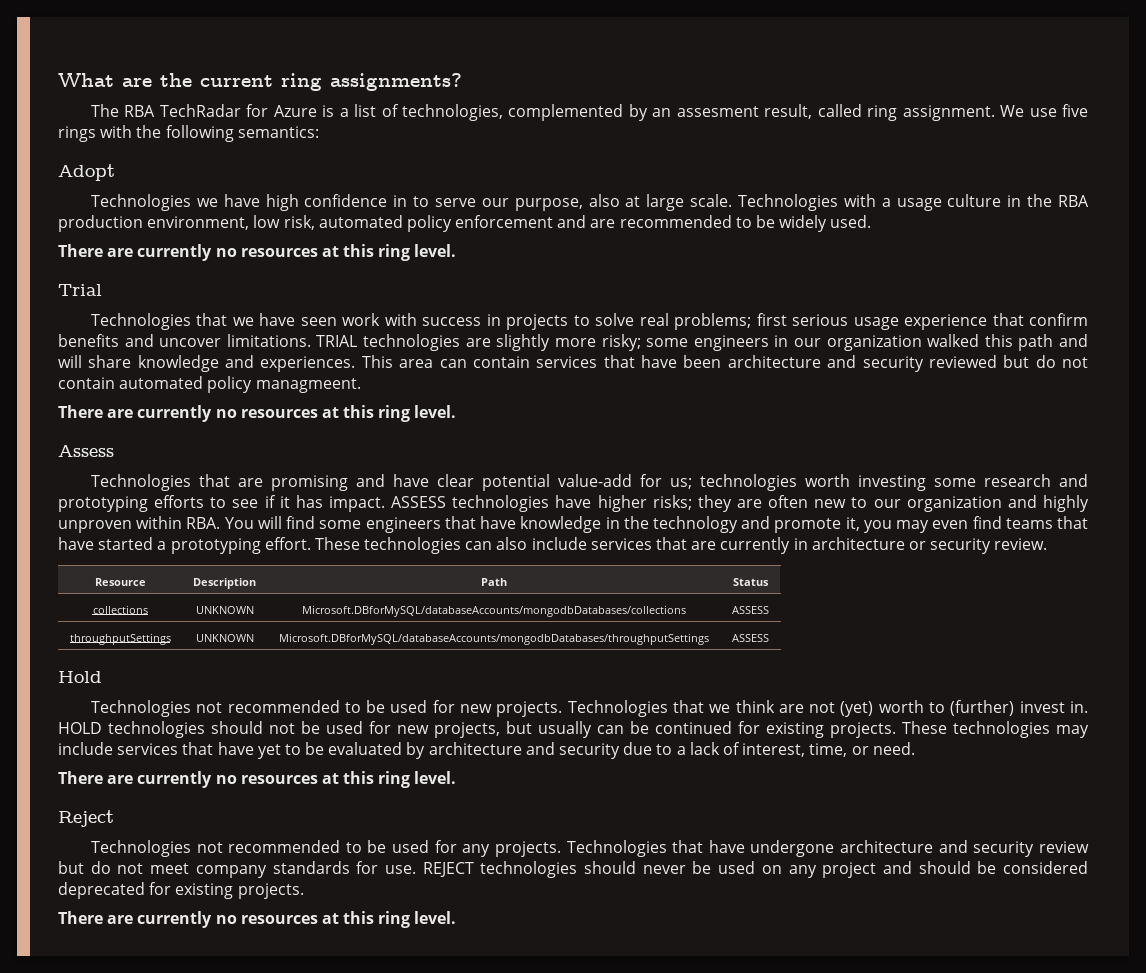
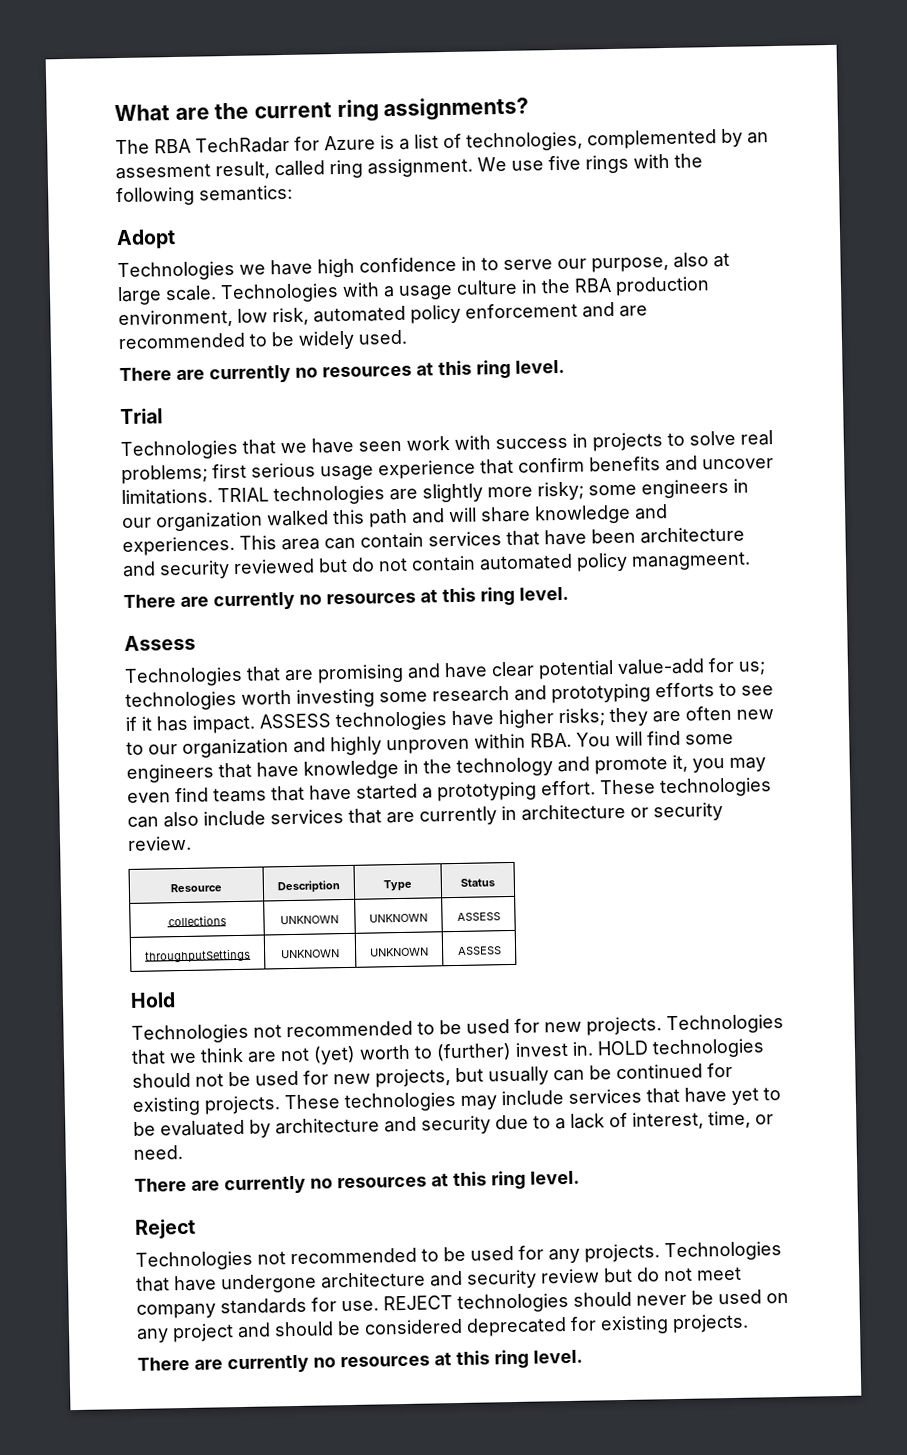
[481,578,507,586] Path -> [383,879,412,892] Type
[302,605,686,617] Microsoft.DBforMySQL/databaseAccounts/mongodbDatabases/collections -> [369,913,428,923] UNKNOWN
[279,633,709,645] Microsoft.DBforMySQL/databaseAccounts/mongodbDatabases/throughputSettings -> [370,947,429,957] UNKNOWN

